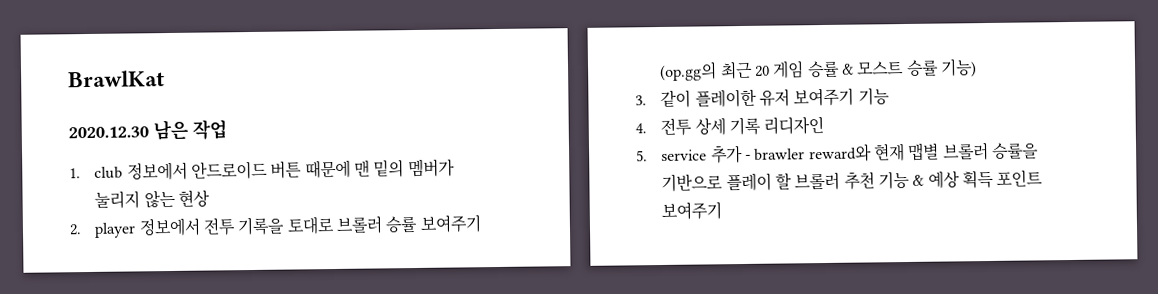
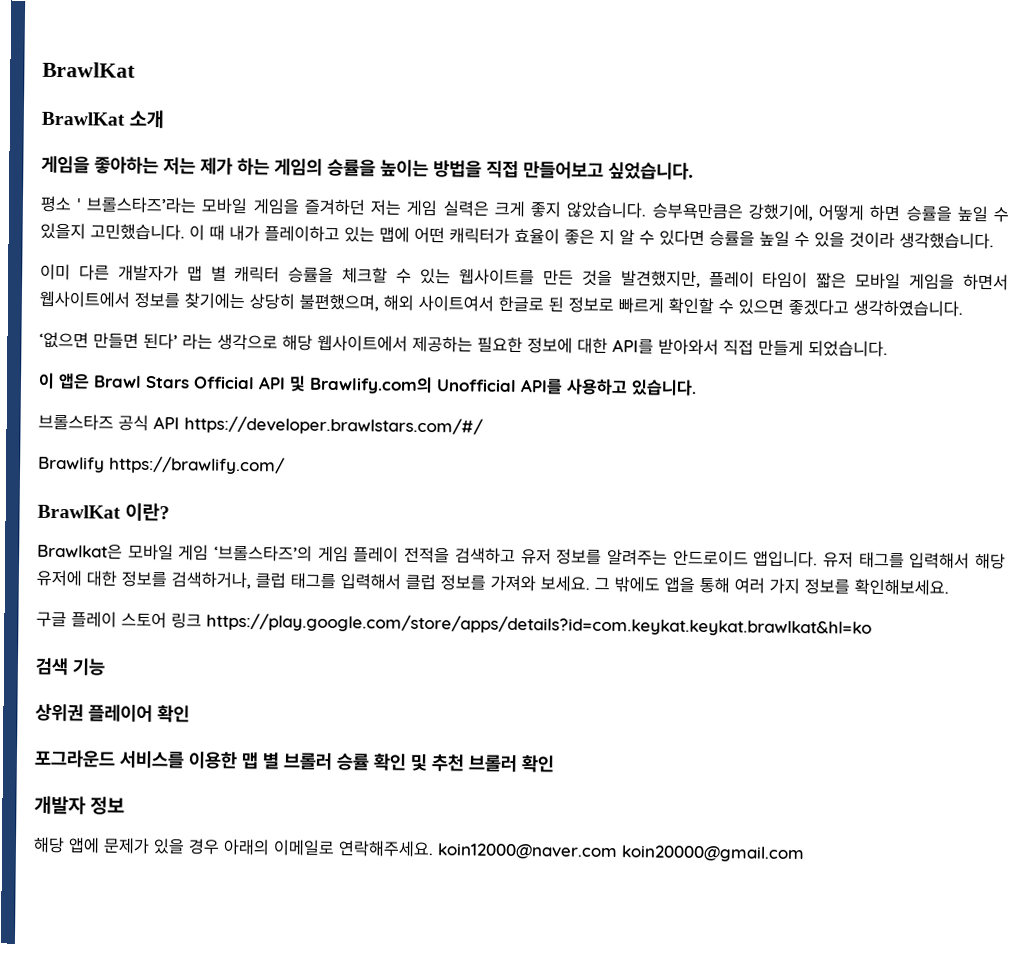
[68,119,227,141] [69,158,455,181] [94,189,210,209] [69,214,482,238] [659,58,977,82] [635,87,890,109] [635,115,825,136] [636,142,1039,164] [661,169,1044,192] [661,201,723,220] 2020.12.30 남은 작업 // 1. club 정보에서 안드로이드 버튼 때문에 맨 밑의 멤버가 눌리지 않는 현상 // 2. player 정보에서 전투 기록을 토대로 브롤러 승률 보여주기 (op.gg의 최근 20 게임 승률 & 모스트 승률 기능) // 3. 같이 플레이한 유저 보여주기 기능 // 4. 전투 상세 기록 리디자인 // 5. service 추가 - brawler reward와 현재 맵별 브롤러 승률을 기반으로 플레이 할 브롤러 추천 기능 & 예상 획득 포인트 보여주기 -> [41,109,165,129] [41,155,694,180] [40,195,1009,223] [40,222,994,250] [40,263,1010,291] [39,290,963,317] [39,331,888,357] [38,372,697,396] [38,413,483,436] [38,455,285,475] [37,502,171,522] [37,543,1006,570] [36,569,949,596] [36,611,872,637] [35,657,106,676] [35,703,190,723] [34,749,554,773] [34,795,126,815] [33,836,805,863] BrawlKat 소개 // 게임을 좋아하는 저는 제가 하는 게임의 승률을 높이는 방법을 직접 만들어보고 싶었습니다. // 평소＇브롤스타즈’라는 모바일 게임을 즐겨하던 저는 게임 실력은 크게 좋지 않았습니다. 승부욕만큼은 강했기에, 어떻게 하면 승률을 높일 수 있을지 고민했습니다. 이 때 내가 플레이하고 있는 맵에 어떤 캐릭터가 효율이 좋은 지 알 수 있다면 승률을 높일 수 있을 것이라 생각했습니다. // 이미 다른 개발자가 맵 별 캐릭터 승률을 체크할 수 있는 웹사이트를 만든 것을 발견했지만, 플레이 타임이 짧은 모바일 게임을 하면서 웹사이트에서 정보를 찾기에는 상당히 불편했으며, 해외 사이트여서 한글로 된 정보로 빠르게 확인할 수 있으면 좋겠다고 생각하였습니다. // ‘없으면 만들면 된다’ 라는 생각으로 해당 웹사이트에서 제공하는 필요한 정보에 대한 API를 받아와서 직접 만들게 되었습니다. // 이 앱은 Brawl Stars Official API 및 Brawlify.com의 Unofficial API를 사용하고 있습니다. // 브롤스타즈 공식 API https://developer.brawlstars.com/#/ // Brawlify https://brawlify.com/ // BrawlKat 이란? // Brawlkat은 모바일 게임 ‘브롤스타즈’의 게임 플레이 전적을 검색하고 유저 정보를 알려주는 안드로이드 앱입니다. 유저 태그를 입력해서 해당 유저에 대한 정보를 검색하거나, 클럽 태그를 입력해서 클럽 정보를 가져와 보세요. 그 밖에도 앱을 통해 여러 가지 정보를 확인해보세요. // 구글 플레이 스토어 링크 https://play.google.com/store/apps/details?id=com.keykat.keykat.brawlkat&hl=ko // 검색 기능 // 상위권 플레이어 확인 // 포그라운드 서비스를 이용한 맵 별 브롤러 승률 확인 및 추천 브롤러 확인 // 개발자 정보 // 해당 앱에 문제가 있을 경우 아래의 이메일로 연락해주세요. koin12000@naver.com koin20000@gmail.com

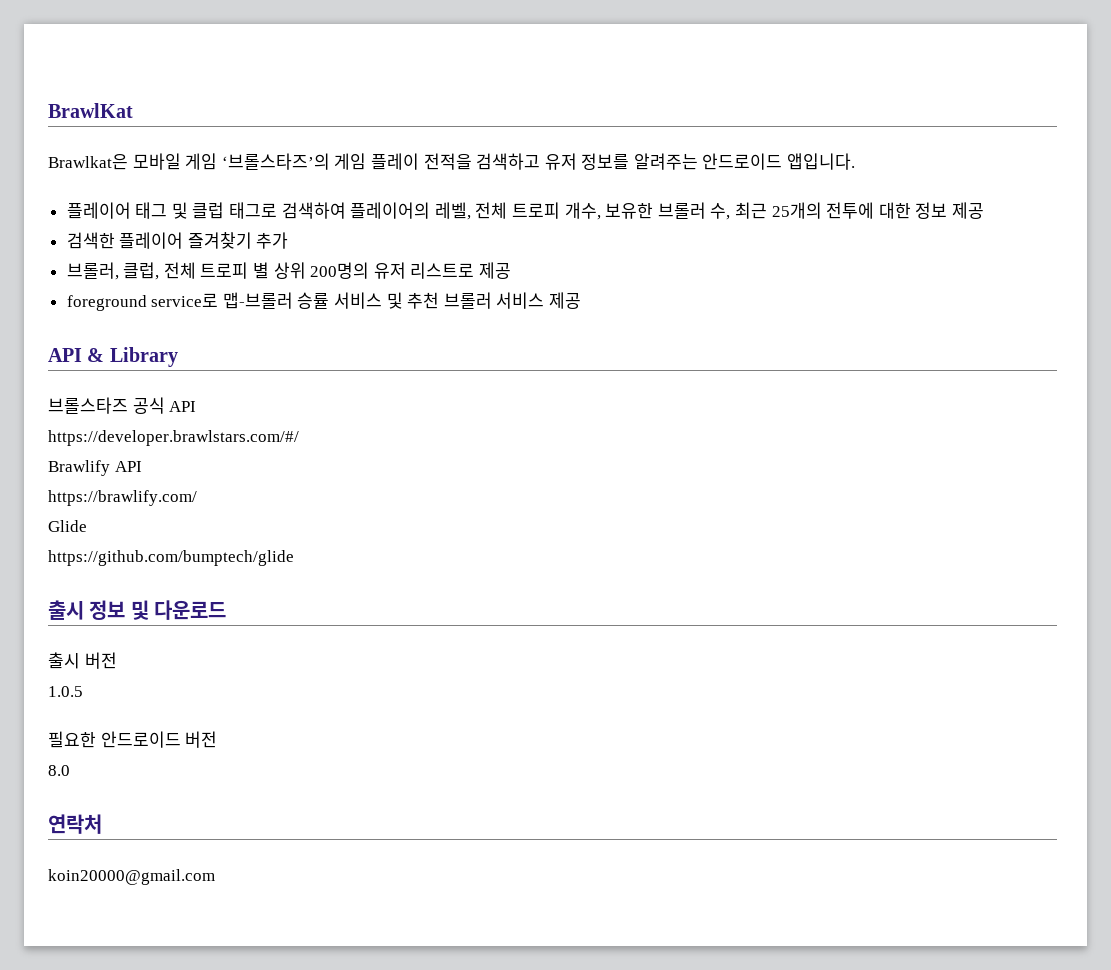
[42,61,136,78] [41,109,165,129] [41,155,694,180] [40,195,1009,223] [40,222,994,250] [40,263,1010,291] [39,290,963,317] [39,331,888,357] [38,372,697,396] [38,413,483,436] [38,455,285,475] [37,502,171,522] BrawlKat // BrawlKat 소개 // 게임을 좋아하는 저는 제가 하는 게임의 승률을 높이는 방법을 직접 만들어보고 싶었습니다. // 평소＇브롤스타즈’라는 모바일 게임을 즐겨하던 저는 게임 실력은 크게 좋지 않았습니다. 승부욕만큼은 강했기에, 어떻게 하면 승률을 높일 수 있을지 고민했습니다. 이 때 내가 플레이하고 있는 맵에 어떤 캐릭터가 효율이 좋은 지 알 수 있다면 승률을 높일 수 있을 것이라 생각했습니다. // 이미 다른 개발자가 맵 별 캐릭터 승률을 체크할 수 있는 웹사이트를 만든 것을 발견했지만, 플레이 타임이 짧은 모바일 게임을 하면서 웹사이트에서 정보를 찾기에는 상당히 불편했으며, 해외 사이트여서 한글로 된 정보로 빠르게 확인할 수 있으면 좋겠다고 생각하였습니다. // ‘없으면 만들면 된다’ 라는 생각으로 해당 웹사이트에서 제공하는 필요한 정보에 대한 API를 받아와서 직접 만들게 되었습니다. // 이 앱은 Brawl Stars Official API 및 Brawlify.com의 Unofficial API를 사용하고 있습니다. // 브롤스타즈 공식 API https://developer.brawlstars.com/#/ // Brawlify https://brawlify.com/ // BrawlKat 이란? -> [48,103,133,118] BrawlKat
[822,551,1006,570] [36,569,949,596] [36,611,872,637] [35,657,106,676] [35,703,190,723] [34,749,554,773] [34,795,126,815] [33,836,618,861] 유저 태그를 입력해서 해당 유저에 대한 정보를 검색하거나, 클럽 태그를 입력해서 클럽 정보를 가져와 보세요. 그 밖에도 앱을 통해 여러 가지 정보를 확인해보세요. // 구글 플레이 스토어 링크 https://play.google.com/store/apps/details?id=com.keykat.keykat.brawlkat&hl=ko // 검색 기능 // 상위권 플레이어 확인 // 포그라운드 서비스를 이용한 맵 별 브롤러 승률 확인 및 추천 브롤러 확인 // 개발자 정보 // 해당 앱에 문제가 있을 경우 아래의 이메일로 연락해주세요. koin12000@naver.com -> [66,202,984,220] [66,232,289,249] [66,262,512,280] [66,292,582,311] [48,347,178,367] [48,397,197,414] [48,430,299,446] [48,460,142,476] [48,490,197,506] [48,520,87,532] [48,550,294,566] [48,600,227,620] [48,652,117,669] [48,686,83,697] [48,731,218,748] [48,765,70,776] [48,814,102,834] // 플레이어 태그 및 클럽 태그로 검색하여 플레이어의 레벨, 전체 트로피 개수, 보유한 브롤러 수, 최근 25개의 전투에 대한 정보 제공 // 검색한 플레이어 즐겨찾기 추가 // 브롤러, 클럽, 전체 트로피 별 상위 200명의 유저 리스트로 제공 // foreground service로 맵-브롤러 승률 서비스 및 추천 브롤러 서비스 제공 // API & Library // 브롤스타즈 공식 API // https://developer.brawlstars.com/#/ // Brawlify API // https://brawlify.com/ // Glide // https://github.com/bumptech/glide // 출시 정보 및 다운로드 // 출시 버전 // 1.0.5 // 필요한 안드로이드 버전 // 8.0 // 연락처 //

